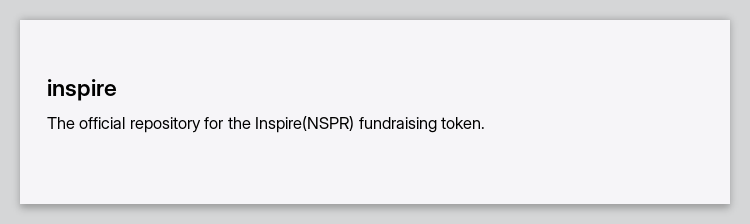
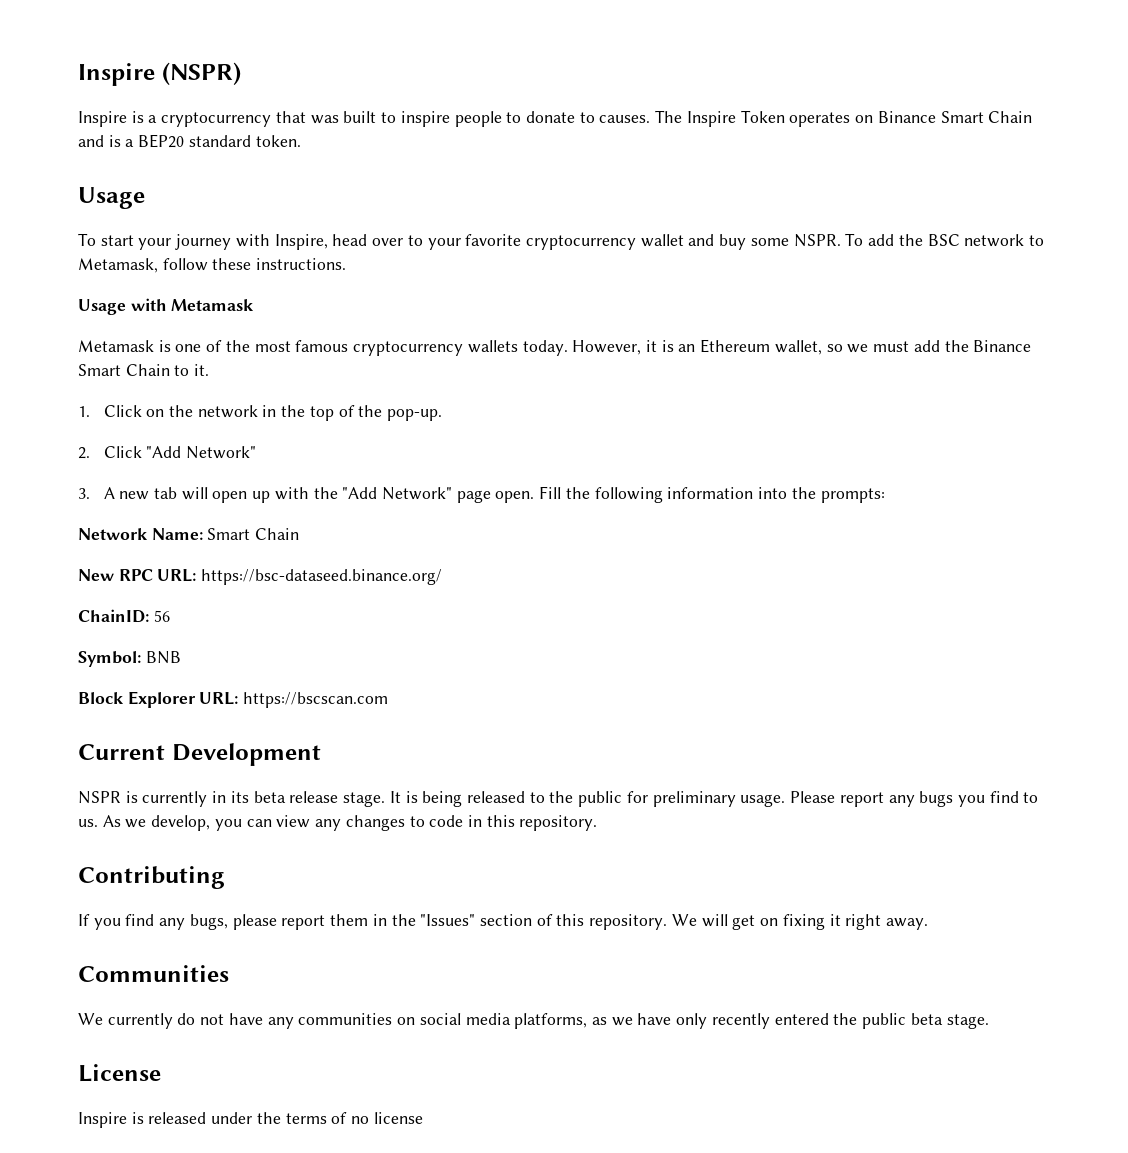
[47,79,117,101] [47,116,486,133] inspire // The official repository for the Inspire(NSPR) fundraising token. -> [78,62,241,86] [78,110,1033,127] [78,134,301,148] [78,187,145,209] [78,233,1044,250] [78,258,347,273] [78,298,255,315] [78,339,1032,356] [78,364,210,376] [78,405,443,421] [78,446,256,459] [78,486,885,503] [78,528,300,540] [78,569,443,585] [78,609,170,623] [78,651,181,667] [78,691,389,708] [78,743,321,766] [78,791,1039,807] [78,815,598,831] [78,866,225,889] [78,914,928,930] [78,965,229,982] [78,1013,989,1029] [78,1064,161,1082] [78,1112,423,1128] Inspire (NSPR) // Inspire is a cryptocurrency that was built to inspire people to donate to causes. The Inspire Token operates on Binance Smart Chain and is a BEP20 standard token. // Usage // To start your journey with Inspire, head over to your favorite cryptocurrency wallet and buy some NSPR. To add the BSC network to Metamask, follow these instructions. // Usage with Metamask // Metamask is one of the most famous cryptocurrency wallets today. However, it is an Ethereum wallet, so we must add the Binance Smart Chain to it. // 1. Click on the network in the top of the pop-up. // 2. Click "Add Network" // 3. A new tab will open up with the "Add Network" page open. Fill the following information into the prompts: // Network Name: Smart Chain // New RPC URL: https://bsc-dataseed.binance.org/ // ChainID: 56 // Symbol: BNB // Block Explorer URL: https://bscscan.com // Current Development // NSPR is currently in its beta release stage. It is being released to the public for preliminary usage. Please report any bugs you find to us. As we develop, you can view any changes to code in this repository. // Contributing // If you find any bugs, please report them in the "Issues" section of this repository. We will get on fixing it right away. // Communities // We currently do not have any communities on social media platforms, as we have only recently entered the public beta stage. // License // Inspire is released under the terms of no license

